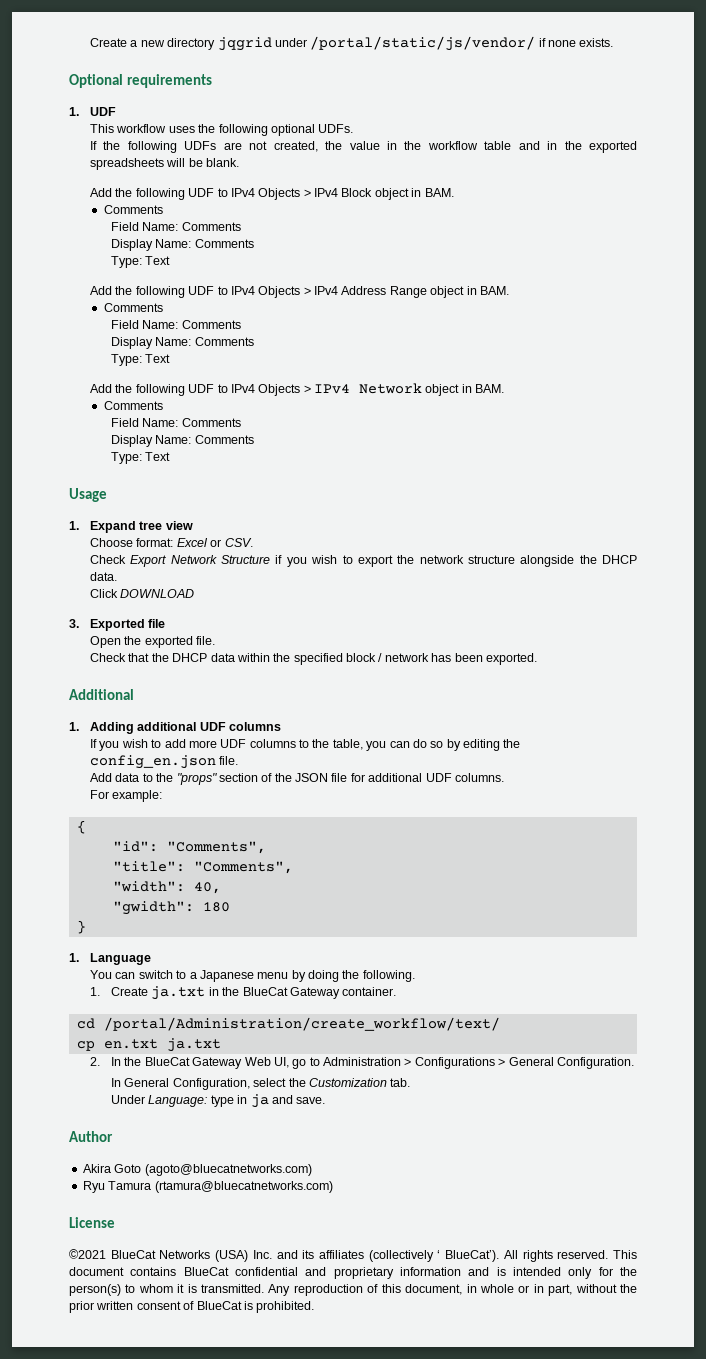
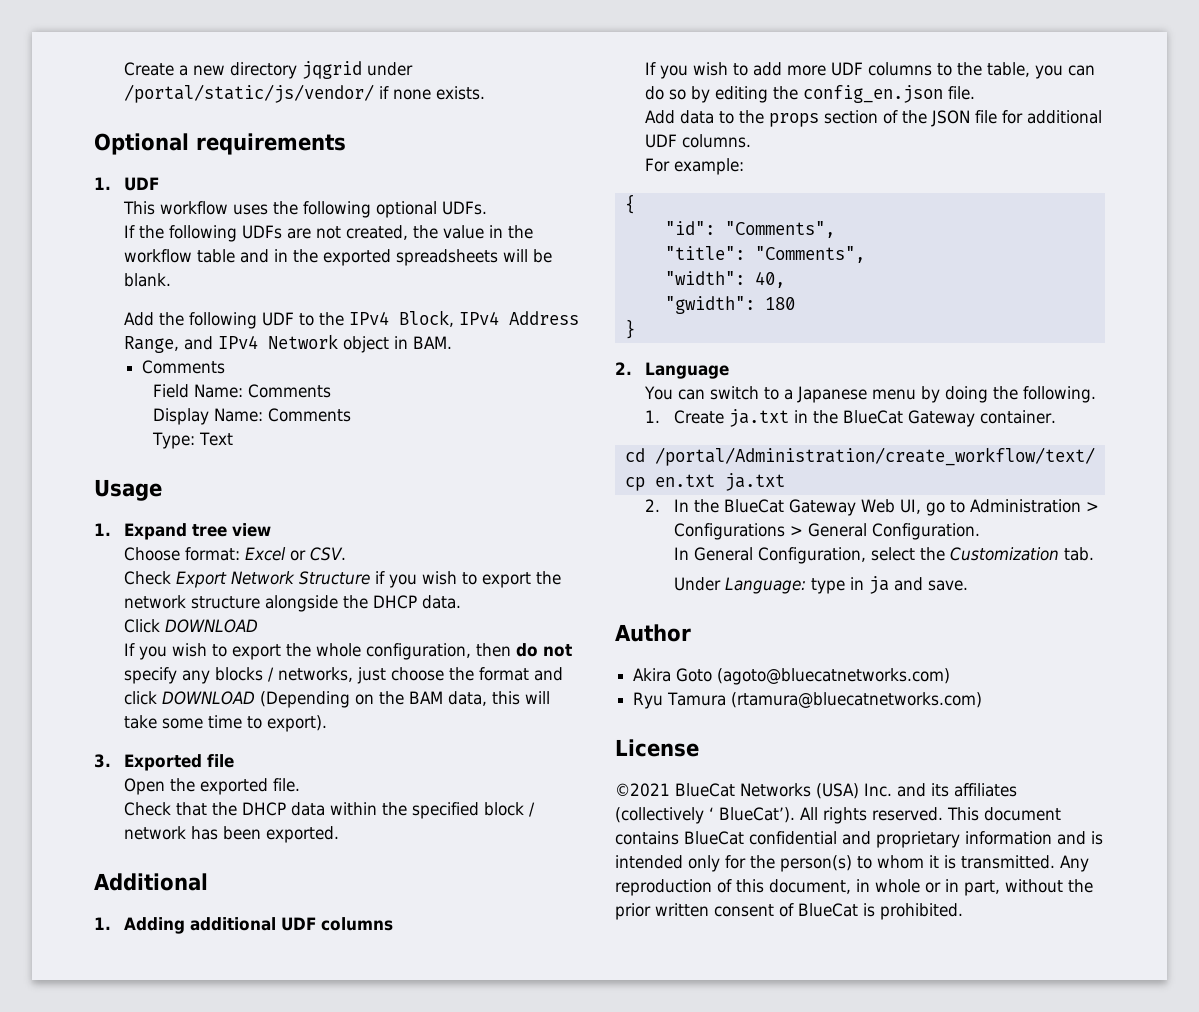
[230,188,454,200] [103,205,163,214] [110,222,241,231] [110,239,254,251] [110,256,171,268] [89,286,509,298] [103,303,163,312] [110,320,241,329] [110,337,254,349] [110,354,171,366] [89,384,311,396] IPv4 Objects > IPv4 Block object in BAM. // Comments // Field Name: Comments // Display Name: Comments // Type: Text // Add the following UDF to IPv4 Objects > IPv4 Address Range object in BAM. // Comments // Field Name: Comments // Display Name: Comments // Type: Text // Add the following UDF to IPv4 Objects > -> [318,310,579,327] [123,336,213,353] the IPv4 Block, IPv4 Address Range, and
(195, 593) none -> [123,643,572,660] [123,667,563,684] [123,691,550,708] [123,715,327,732] // If you wish to export the whole configuration, then do not specify any blocks / networks, just choose the format and click DOWNLOAD (Depending on the BAM data, this will take some time to export).
[176,773,217,785] "props" -> [768,113,819,127] props
[69,953,79,962] 1. -> [615,362,632,375] 2.

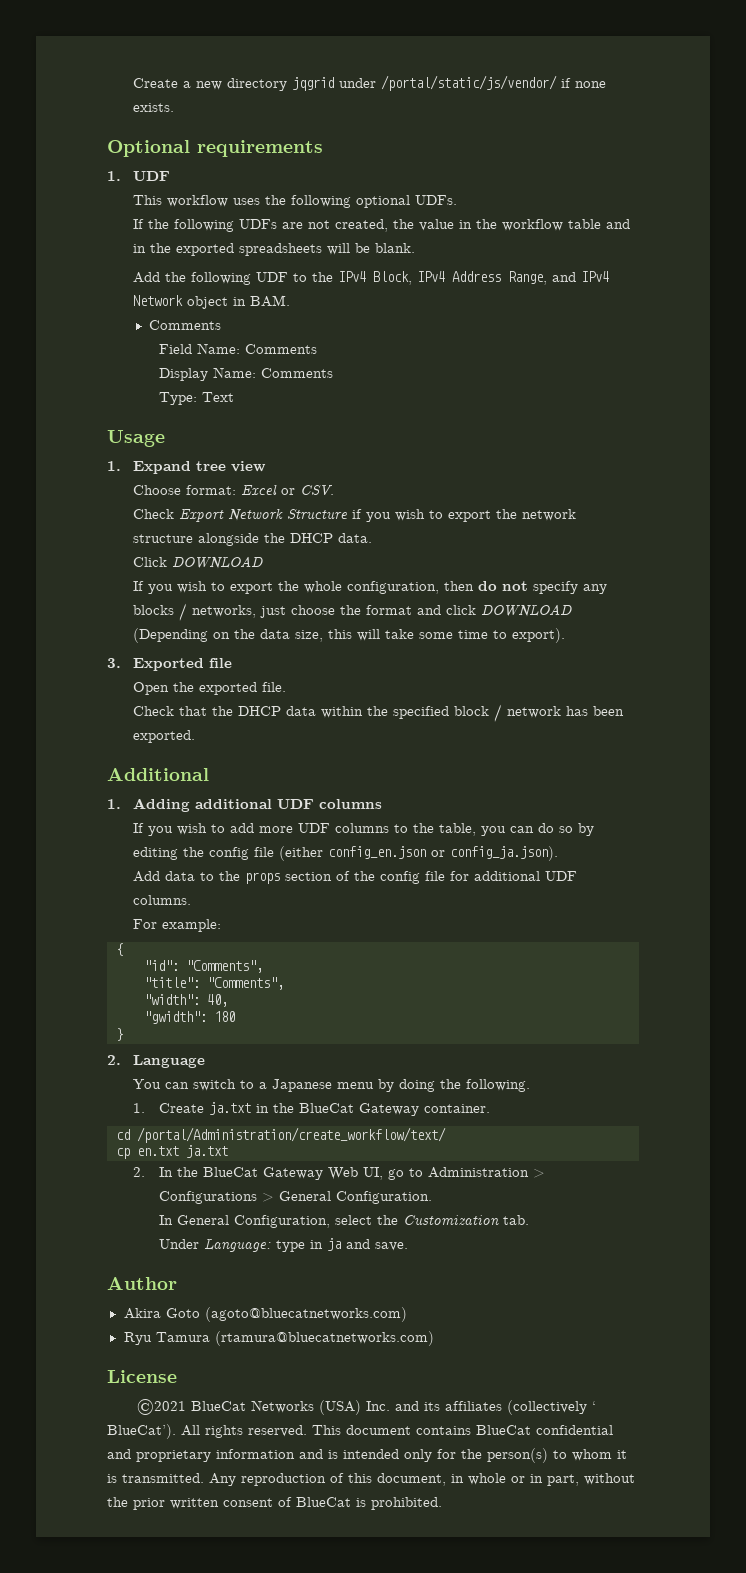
[408,691,487,706] BAM data, -> [259,629,323,642] data size,
[802,85,975,103] config_en.json file. -> [208,846,558,861] config file (either config_en.json or config_ja.json).
[930,110,970,127] JSON -> [379,871,420,884] config

